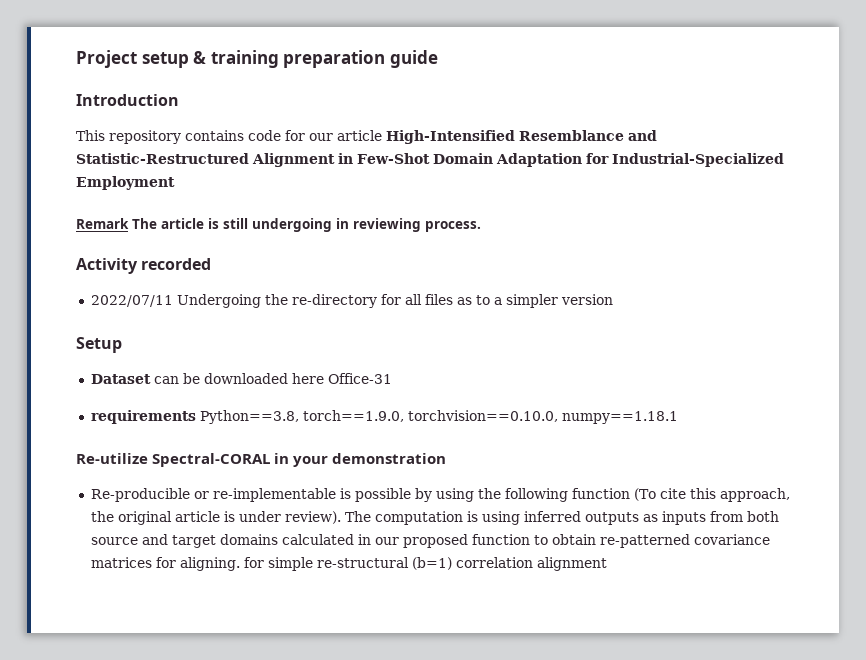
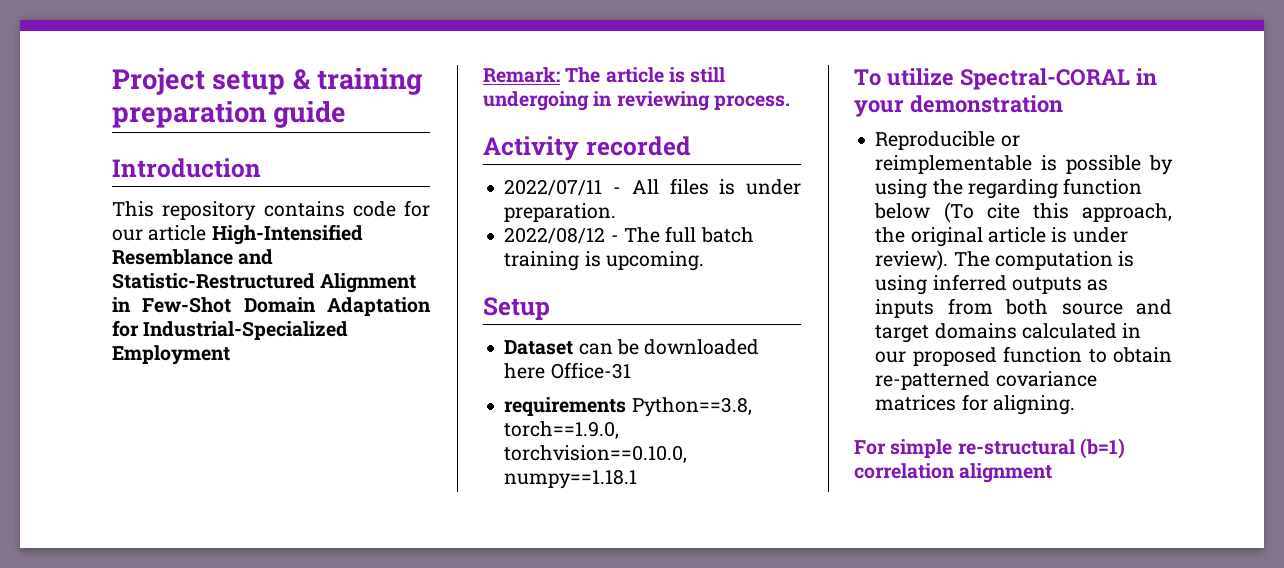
[76,218,129,229] Remark -> [483,67,560,83] Remark:
[176,294,613,308] Undergoing the re-directory for all files as to a simpler version -> [613,178,801,195] [504,203,617,222] [504,226,754,244] [504,251,704,271] - All files is under preparation. // 2022/08/12 - The full batch training is upcoming.
[76,453,148,464] Re-utilize -> [854,68,954,86] To utilize
[90,488,336,502] Re-producible or re-implementable -> [875,131,1020,150] [875,155,1033,174] Reproducible or reimplementable
[504,488,630,502] following function -> [967,178,1143,199] [874,203,931,219] regarding function below
[243,557,264,568] for -> [854,440,886,455] // For

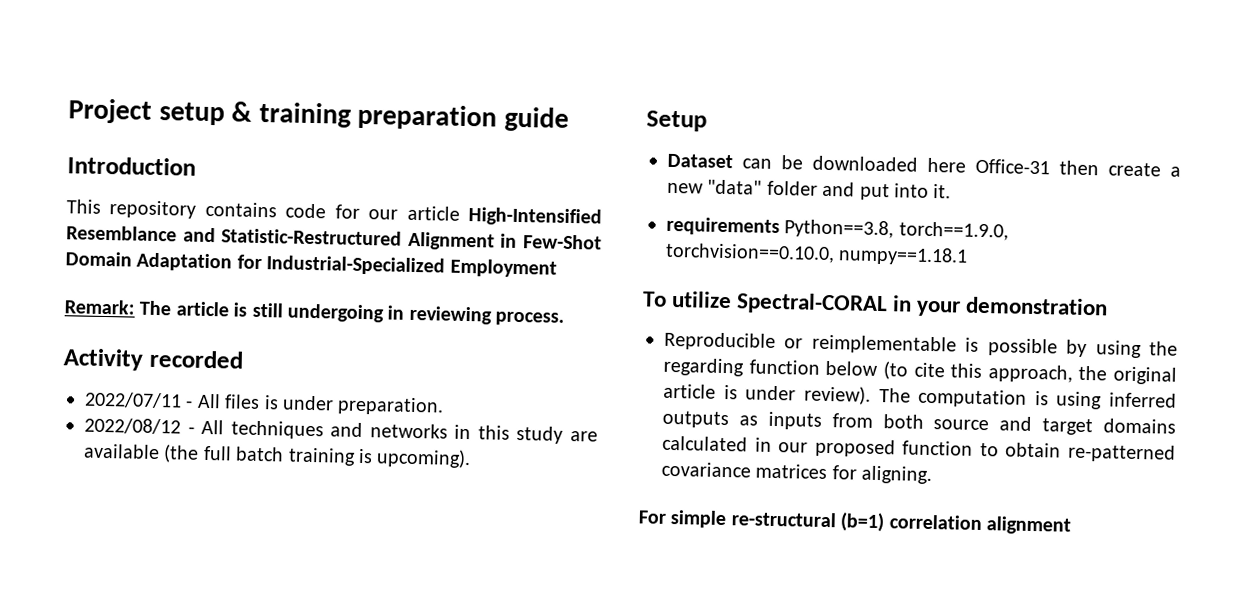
[623,227,660,243] The -> [201,419,598,444] [83,443,200,463] All techniques and networks in this study are available (the
[605,251,704,271] upcoming. -> [376,448,472,469] upcoming).
(631, 370) none -> [1059,160,1181,177] [667,179,952,201] then create a new "data" folder and put into it.
[943,202,974,223] (To -> [882,361,908,380] (to

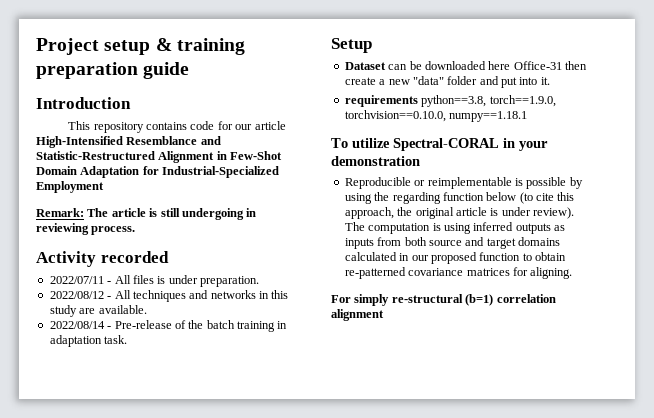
[83,443,472,469] available (the full batch training is upcoming). -> [98,305,147,314] [49,320,288,332] [49,335,128,347] available. // 2022/08/14 - Pre-release of the batch training in adaptation task.
[784,219,895,239] Python==3.8, -> [421,95,487,107] python==3.8,
[670,509,728,529] simple -> [354,294,390,306] simply

